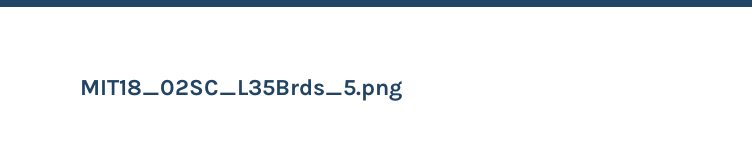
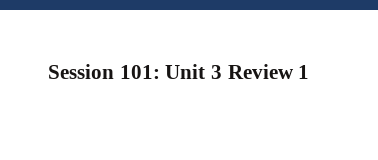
[80,79,402,101] MIT18_02SC_L35Brds_5.png -> [48,64,310,79] Session 101: Unit 3 Review 1

